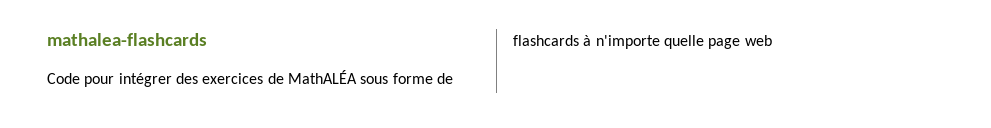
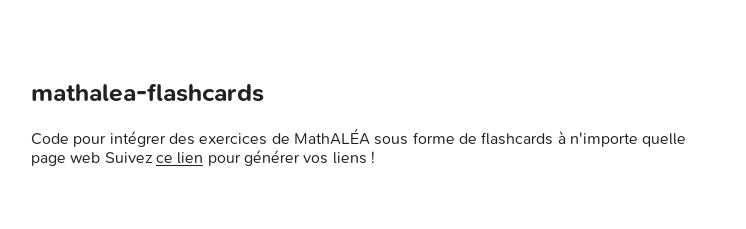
(772, 40) none -> [104,150,375,166] Suivez ce lien pour générer vos liens !

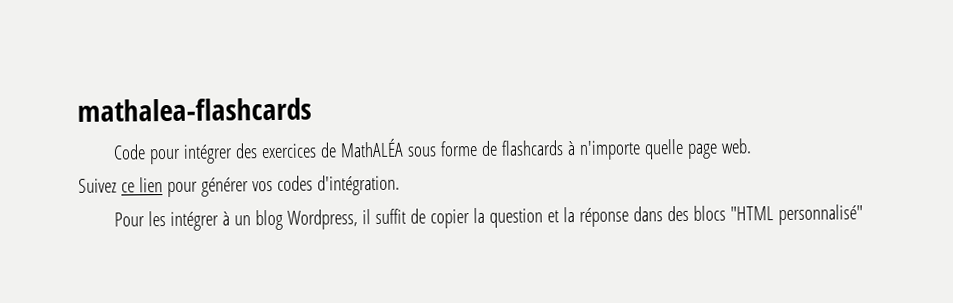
[70,152,101,163] web -> [720,138,752,154] web. //
[332,151,375,164] liens ! -> [276,174,400,196] [113,204,863,232] codes d'intégration. // Pour les intégrer à un blog Wordpress, il suffit de copier la question et la réponse dans des blocs "HTML personnalisé"

